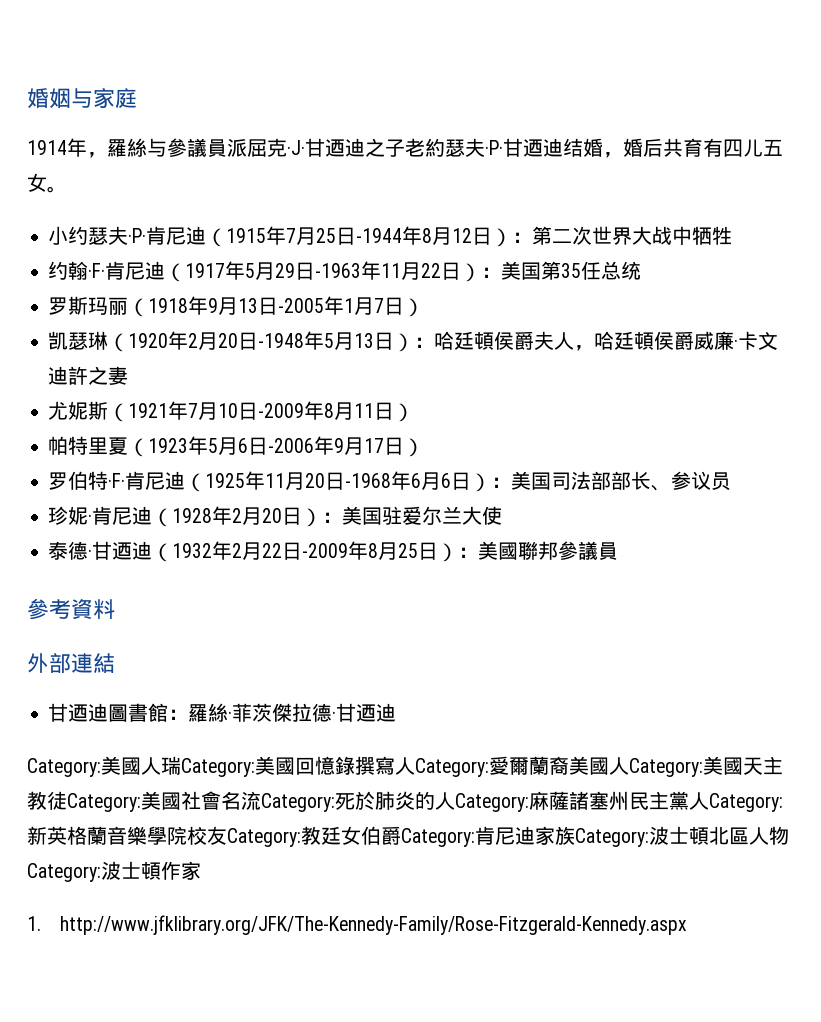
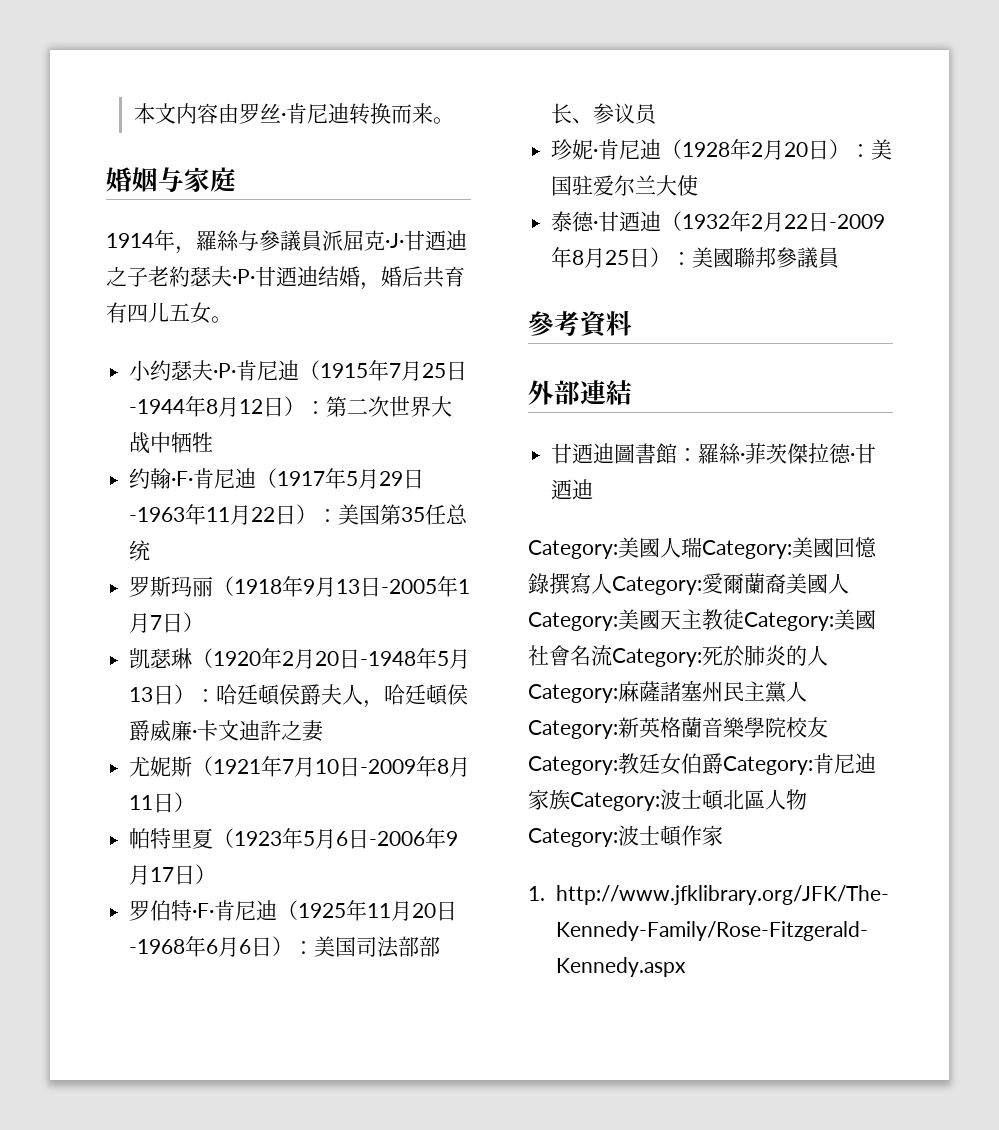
(27, 98) none -> [133,103,454,125] 本文内容由罗丝·肯尼迪转换而来。 //

